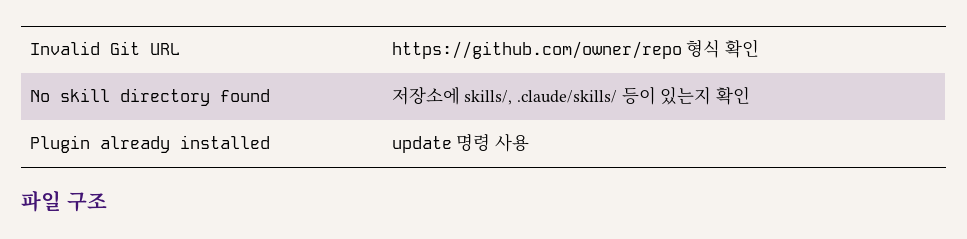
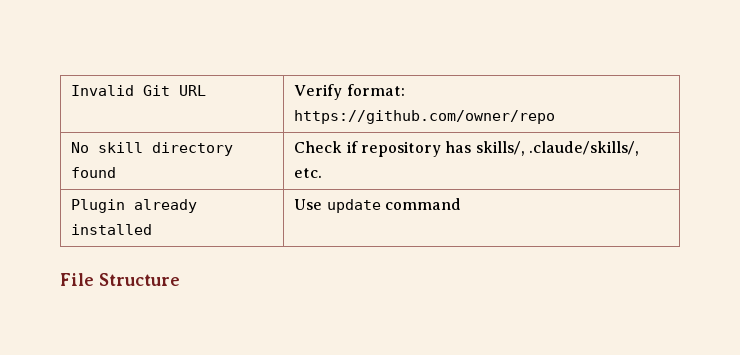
(180, 49) none -> [294,84,405,100] Verify format:
[686,39,760,58] 형식 확인 -> (556, 117) none
[391,86,751,105] [29,135,270,153] [391,133,530,153] [21,190,107,212] 저장소에 skills/, .claude/skills/ 등이 있는지 확인 // Plugin already installed | update 명령 사용 // 파일 구조 -> [294,141,639,157] [294,168,323,178] [71,199,198,213] [71,224,153,235] [294,198,461,213] [60,273,180,286] Check if repository has skills/, .claude/skills/, etc. // Plugin already installed | Use update command // File Structure

